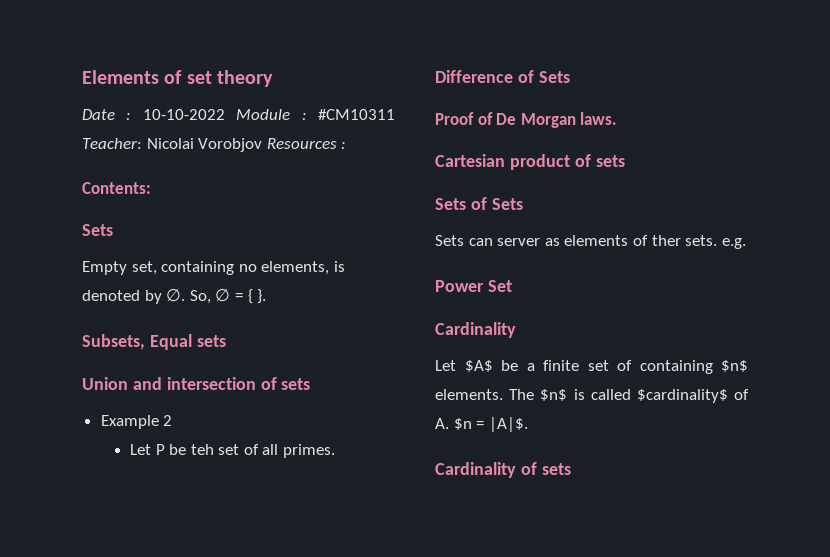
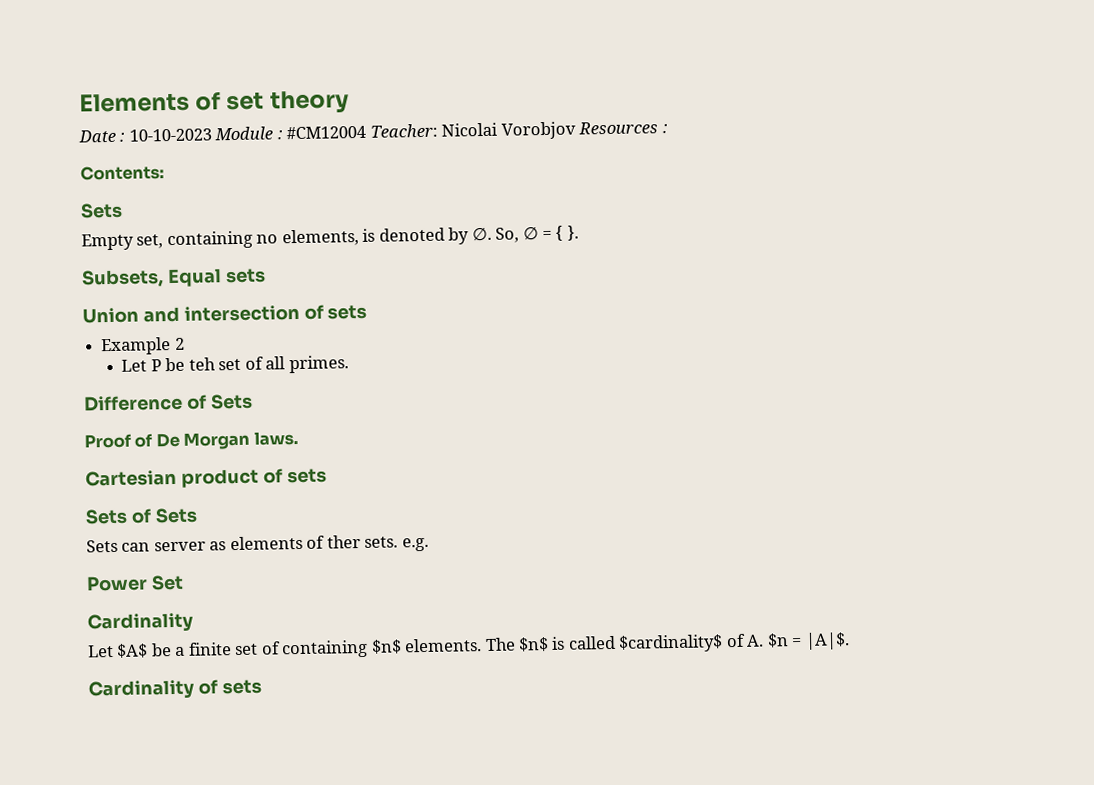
[142,109,225,120] 10-10-2022 -> [128,128,212,142] 10-10-2023
[318,109,395,120] #CM10311 -> [286,125,367,140] #CM12004

